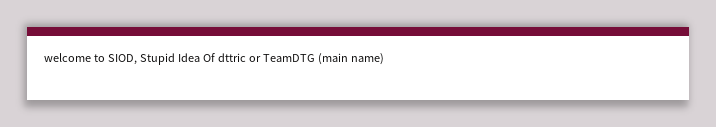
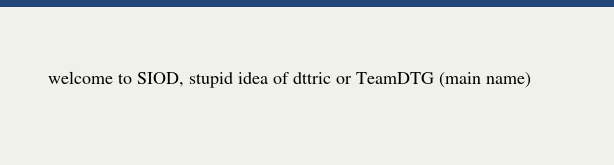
[139,53,215,65] Stupid Idea Of -> [189,72,289,88] stupid idea of

